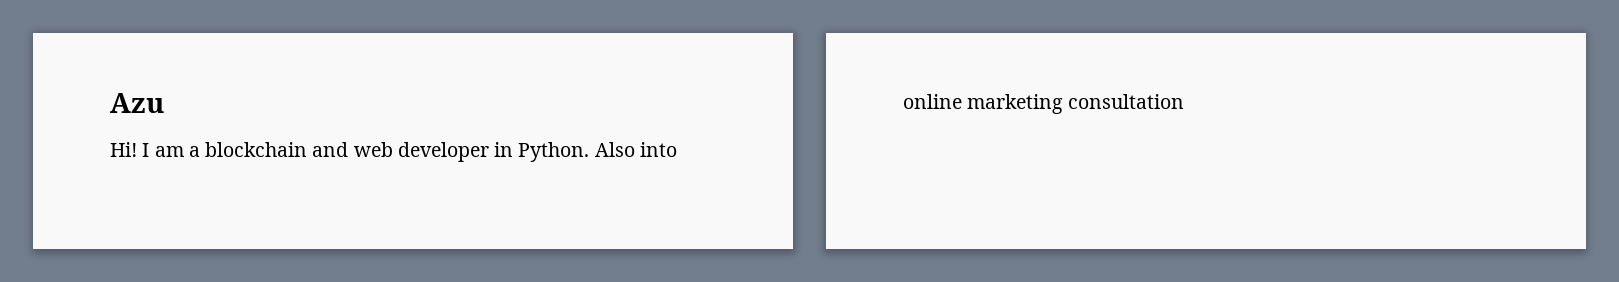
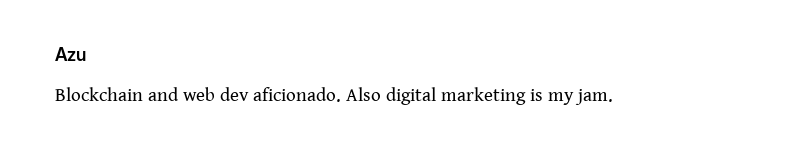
[110,142,677,162] [903,94,1184,114] Hi! I am a blockchain and web developer in Python. Also into online marketing consultation -> [55,87,613,105] Blockchain and web dev aficionado. Also digital marketing is my jam.

